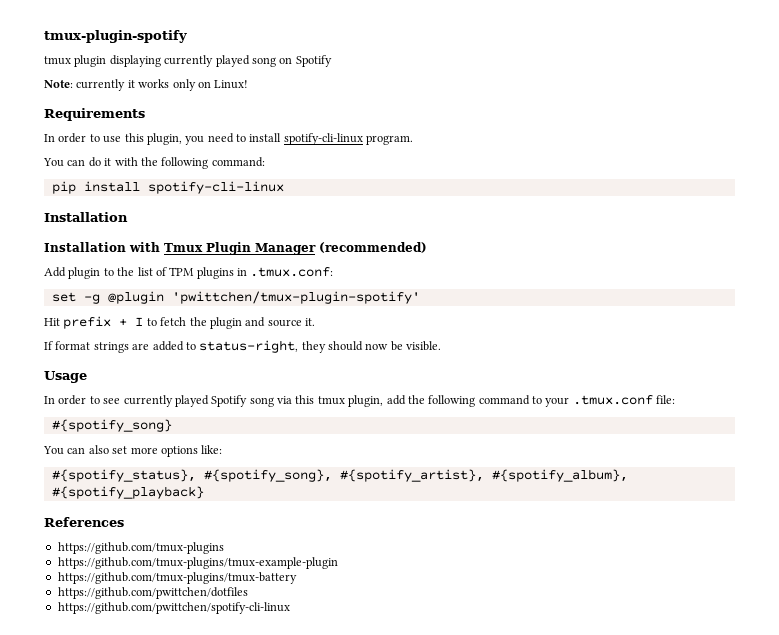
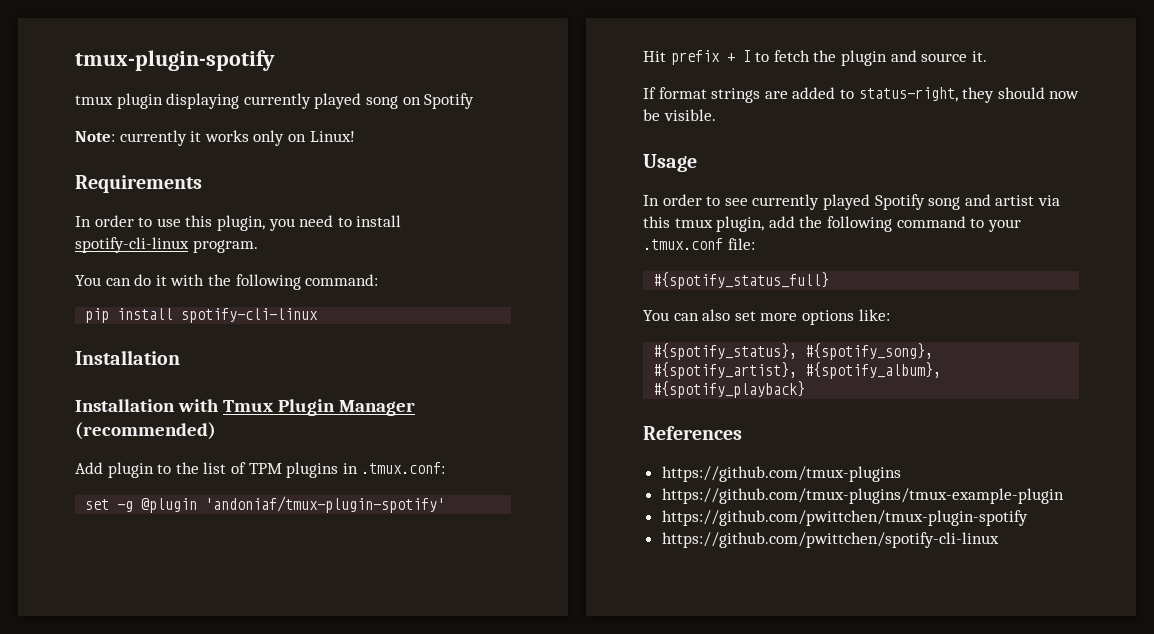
[171,291,420,304] 'pwittchen/tmux-plugin-spotify' -> [205,496,446,513] 'andoniaf/tmux-plugin-spotify'
(274, 402) none -> [964,194,1035,206] and artist
[51,419,172,432] #{spotify_song} -> [653,272,830,289] #{spotify_status_full}
[57,572,297,584] [57,587,248,599] https://github.com/tmux-plugins/tmux-battery // https://github.com/pwittchen/dotfiles -> [661,510,1028,526] https://github.com/pwittchen/tmux-plugin-spotify

